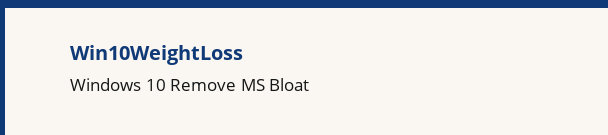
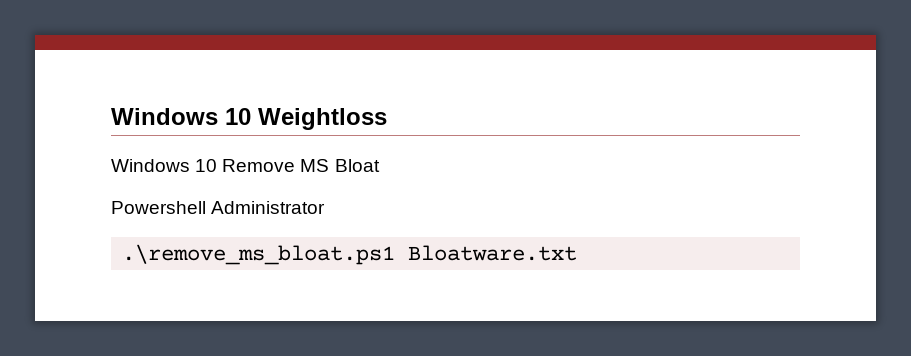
[70,45,243,65] Win10WeightLoss -> [111,108,387,130] Windows 10 Weightloss
(310, 84) none -> [111,201,326,214] [122,244,578,265] // Powershell Administrator // .\remove_ms_bloat.ps1 Bloatware.txt

